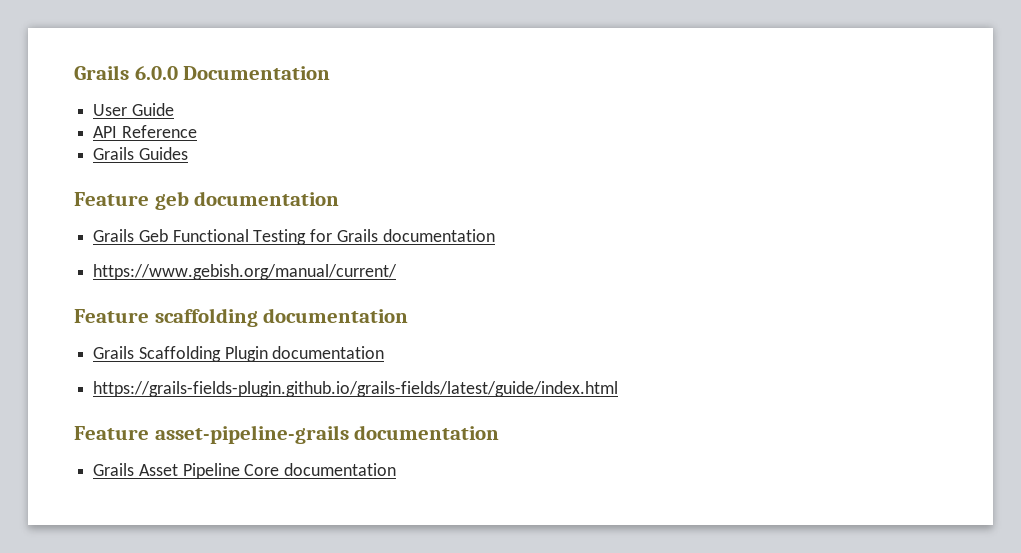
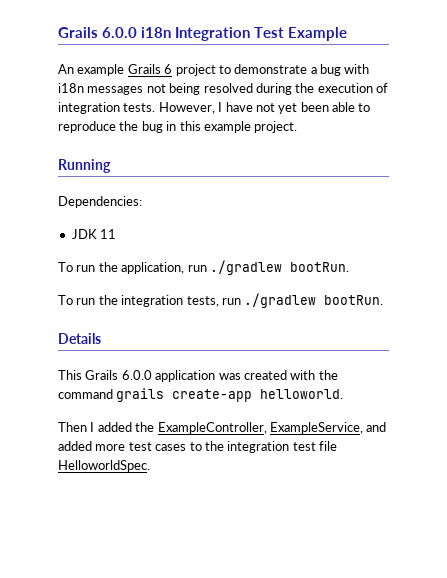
[74,65,331,80] [93,103,174,116] [93,125,197,138] [93,147,188,160] [74,191,340,210] [93,229,495,245] [93,264,398,280] [74,308,409,327] [93,346,385,362] [93,381,619,397] [74,425,500,444] [93,463,397,479] Grails 6.0.0 Documentation // User Guide // API Reference // Grails Guides // Feature geb documentation // Grails Geb Functional Testing for Grails documentation // https://www.gebish.org/manual/current/ // Feature scaffolding documentation // Grails Scaffolding Plugin documentation // https://grails-fields-plugin.github.io/grails-fields/latest/guide/index.html // Feature asset-pipeline-grails documentation // Grails Asset Pipeline Core documentation -> [58,27,347,41] [58,64,370,76] [58,83,388,95] [58,102,371,114] [58,121,298,133] [58,159,111,173] [58,196,142,208] [71,229,117,239] [58,260,349,275] [58,293,384,308] [58,333,101,344] [58,370,338,382] [58,388,344,402] [58,422,387,434] [58,441,337,453] [58,460,150,472] Grails 6.0.0 i18n Integration Test Example // An example Grails 6 project to demonstrate a bug with i18n messages not being resolved during the execution of integration tests. However, I have not yet been able to reproduce the bug in this example project. // Running // Dependencies: // JDK 11 // To run the application, run ./gradlew bootRun. // To run the integration tests, run ./gradlew bootRun. // Details // This Grails 6.0.0 application was created with the command grails create-app helloworld. // Then I added the ExampleController, ExampleService, and added more test cases to the integration test file HelloworldSpec.

